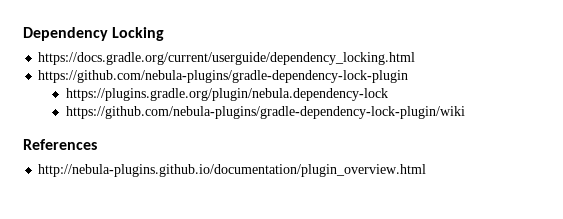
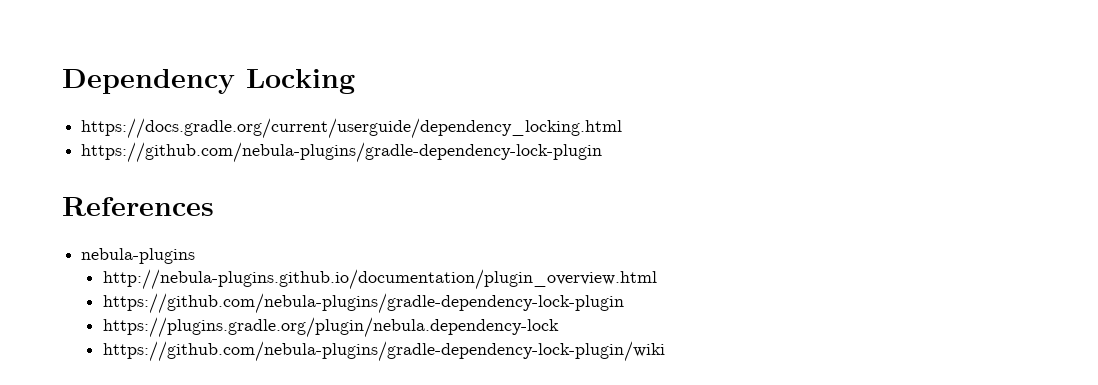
(409, 76) none -> [62,197,214,216] [81,248,196,264] [102,269,657,290] [102,293,624,314] // References // nebula-plugins // http://nebula-plugins.github.io/documentation/plugin_overview.html // https://github.com/nebula-plugins/gradle-dependency-lock-plugin
[23,139,97,150] [38,164,427,177] // References // http://nebula-plugins.github.io/documentation/plugin_overview.html -> (665, 351) none

